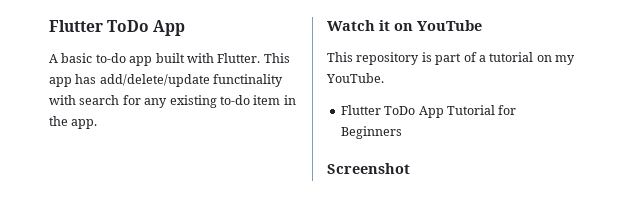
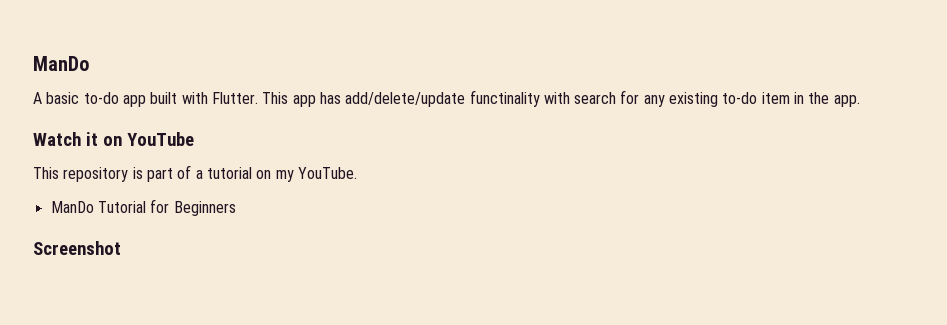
[49,20,186,36] Flutter ToDo App -> [33,56,89,71] ManDo
[340,105,444,118] Flutter ToDo App -> [50,201,94,213] ManDo

